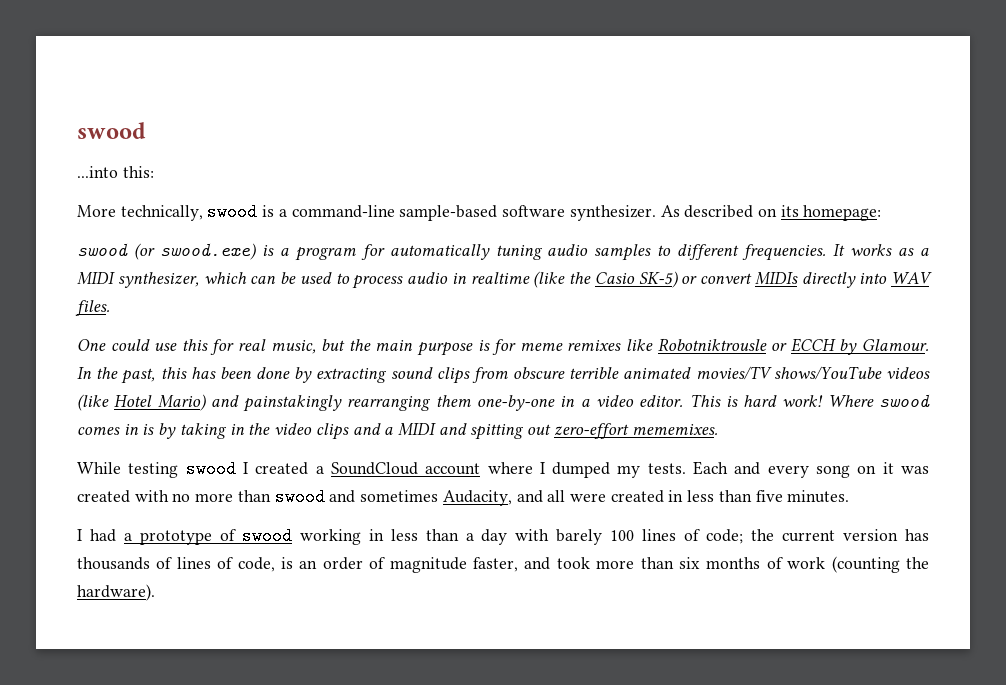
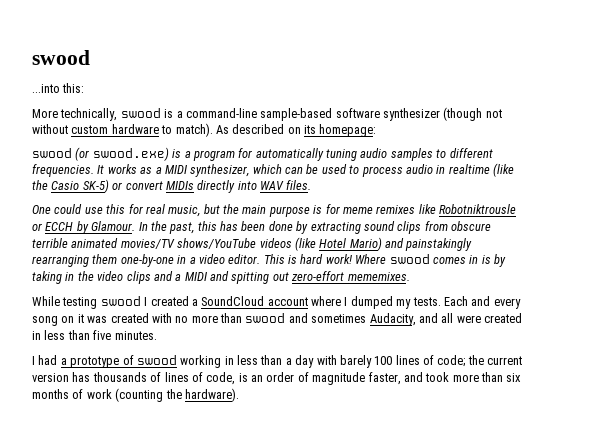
[569,205,656,221] synthesizer. -> [383,107,502,121] [32,123,213,137] synthesizer (though not without custom hardware to match).

